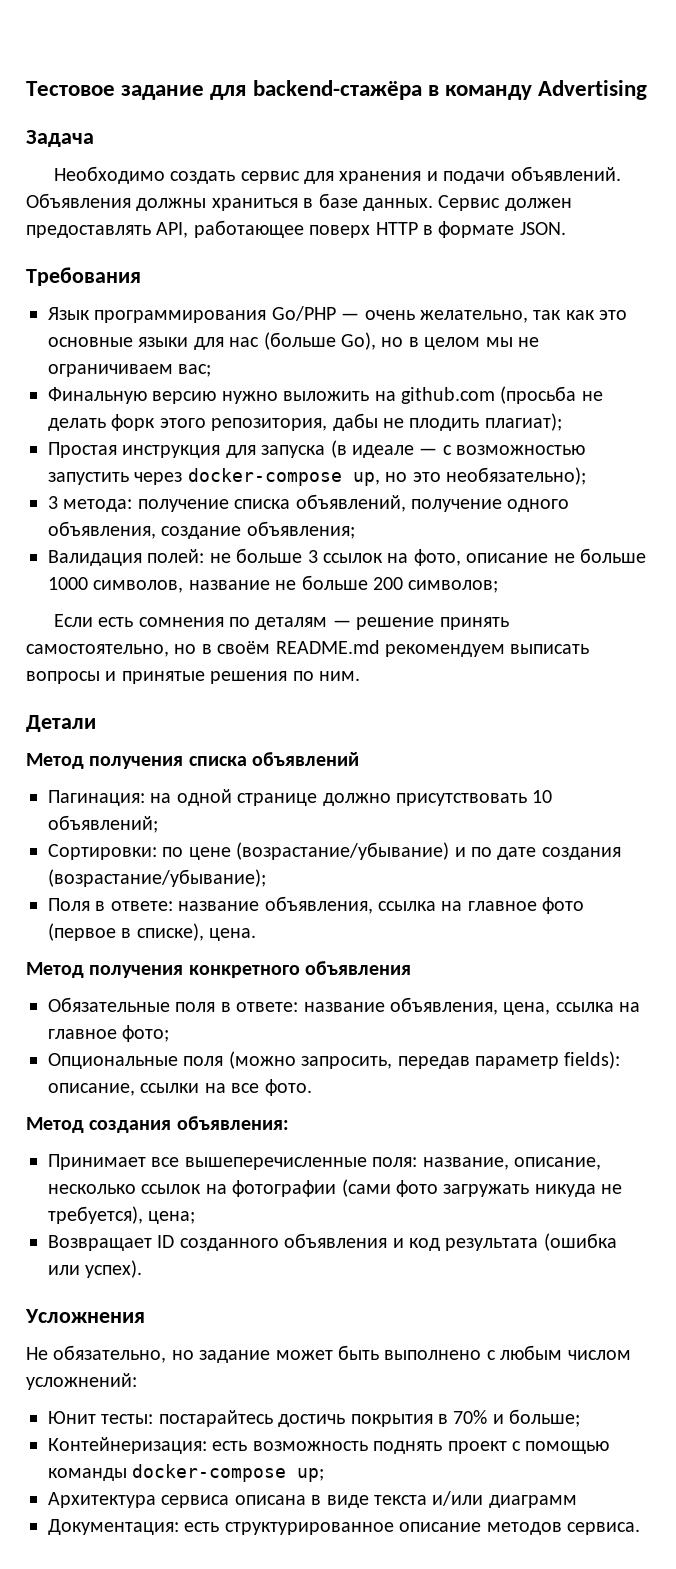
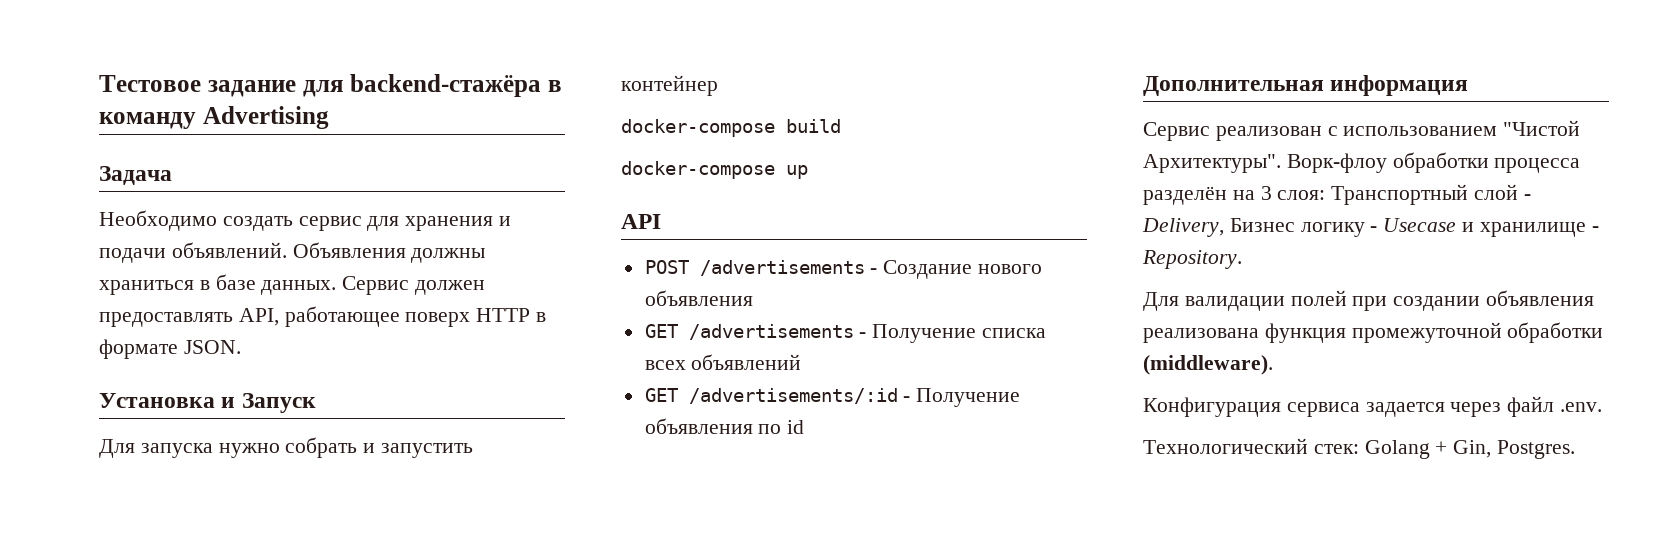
[26,267,141,286] [48,306,628,323] [48,332,539,350] [48,364,212,377] [48,386,603,404] [48,413,562,431] [48,440,586,458] [48,467,586,486] [48,494,570,512] [48,521,355,539] [48,548,646,566] [48,575,499,593] [53,614,509,630] [26,640,590,657] [26,671,360,684] [26,715,96,732] [26,752,360,769] [48,789,553,806] [48,815,158,833] [48,842,621,860] [48,869,266,887] [48,896,585,914] [48,923,257,941] [26,961,412,978] [48,997,641,1015] [48,1025,170,1042] [48,1051,621,1069] [48,1079,312,1096] [26,1116,289,1133] [48,1154,601,1170] [48,1179,623,1197] [48,1206,196,1224] [48,1233,617,1251] [48,1260,143,1278] [25,1309,145,1323] [26,1345,631,1363] [26,1373,137,1390] [48,1409,581,1427] [48,1437,610,1454] [48,1464,325,1482] [48,1491,577,1508] [48,1519,640,1535] Требования // Язык программирования Go/PHP — очень желательно, так как это основные языки для нас (больше Go), но в целом мы не ограничиваем вас; // Финальную версию нужно выложить на github.com (просьба не делать форк этого репозитория, дабы не плодить плагиат); // Простая инструкция для запуска (в идеале — с возможностью запустить через docker-compose up, но это необязательно); // 3 метода: получение списка объявлений, получение одного объявления, создание объявления; // Валидация полей: не больше 3 ссылок на фото, описание не больше 1000 символов, название не больше 200 символов; // Если есть сомнения по деталям — решение принять самостоятельно, но в своём README.md рекомендуем выписать вопросы и принятые решения по ним. // Детали // Метод получения списка объявлений // Пагинация: на одной странице должно присутствовать 10 объявлений; // Cортировки: по цене (возрастание/убывание) и по дате создания (возрастание/убывание); // Поля в ответе: название объявления, ссылка на главное фото (первое в списке), цена. // Метод получения конкретного объявления // Обязательные поля в ответе: название объявления, цена, ссылка на главное фото; // Опциональные поля (можно запросить, передав параметр fields): описание, ссылки на все фото. // Метод создания объявления: // Принимает все вышеперечисленные поля: название, описание, несколько ссылок на фотографии (сами фото загружать никуда не требуется), цена; // Возвращает ID созданного объявления и код результата (ошибка или успех). // Усложнения // Не обязательно, но задание может быть выполнено с любым числом усложнений: // Юнит тесты: постарайтесь достичь покрытия в 70% и больше; // Контейнеризация: есть возможность поднять проект с помощью команды docker-compose up; // Архитектура сервиса описана в виде текста и/или диаграмм // Документация: есть структурированное описание методов сервиса. -> [99,393,316,413] [99,437,474,458] [621,75,718,96] [621,119,841,137] [621,161,808,179] [621,214,661,229] [644,260,1043,279] [644,290,753,306] [644,324,1047,343] [644,354,802,370] [644,388,1021,407] [644,418,805,434] [1143,75,1469,96] [1143,120,1581,141] [1143,152,1581,173] [1143,184,1531,205] [1142,218,1599,237] [1142,250,1242,269] [1143,290,1595,311] [1143,322,1604,343] [1143,355,1273,375] [1143,396,1603,417] [1143,438,1576,459] Установка и Запуск // Для запуска нужно собрать и запустить контейнер // docker-compose build // docker-compose up // API // POST /advertisements - Создание нового объявления // GET /advertisements - Получение списка всех объявлений // GET /advertisements/:id - Получение объявления по id // Дополнительная информация // Сервис реализован с использованием "Чистой Архитектуры". Ворк-флоу обработки процесса разделён на 3 слоя: Транспортный слой - Delivery, Бизнес логику - Usecase и хранилище - Repository. // Для валидации полей при создании объявления реализована функция промежуточной обработки (middleware). // Конфигурация сервиса задается через файл .env. // Технологический стек: Golang + Gin, Postgres.

